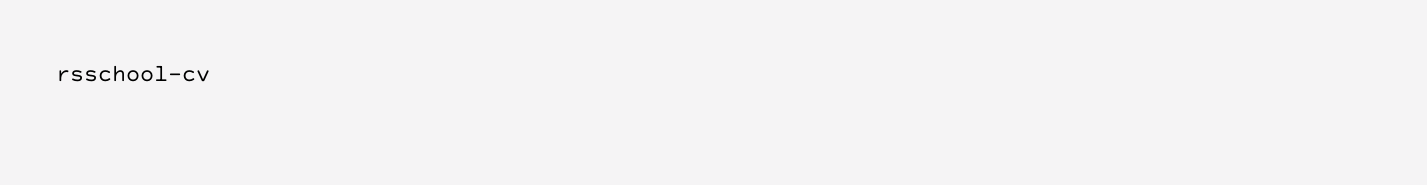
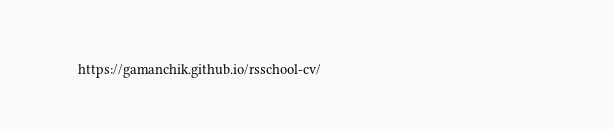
[56,65,210,82] rsschool-cv -> [78,64,321,78] https://gamanchik.github.io/rsschool-cv/

